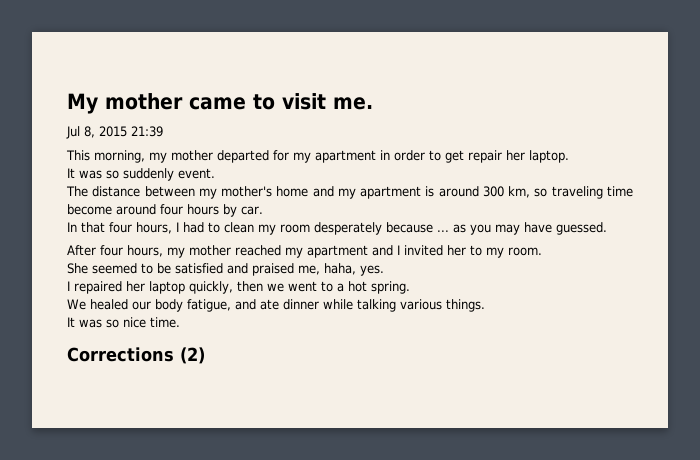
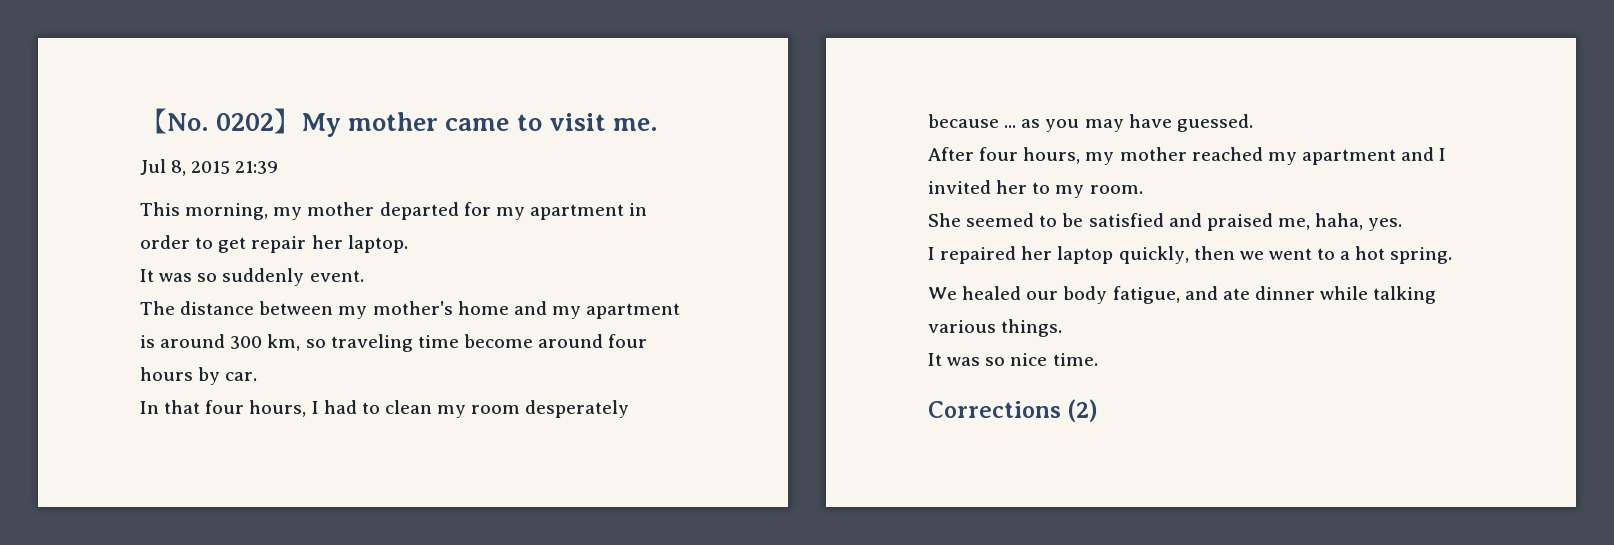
(67, 103) none -> [140,108,302,134] 【No. 0202】

